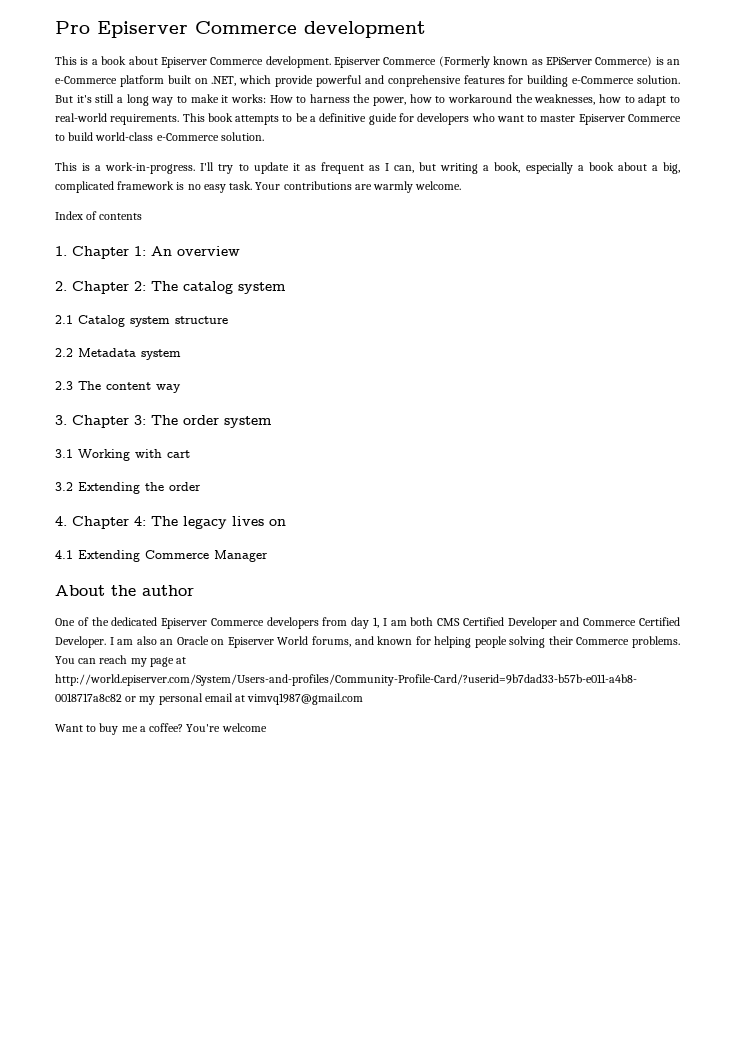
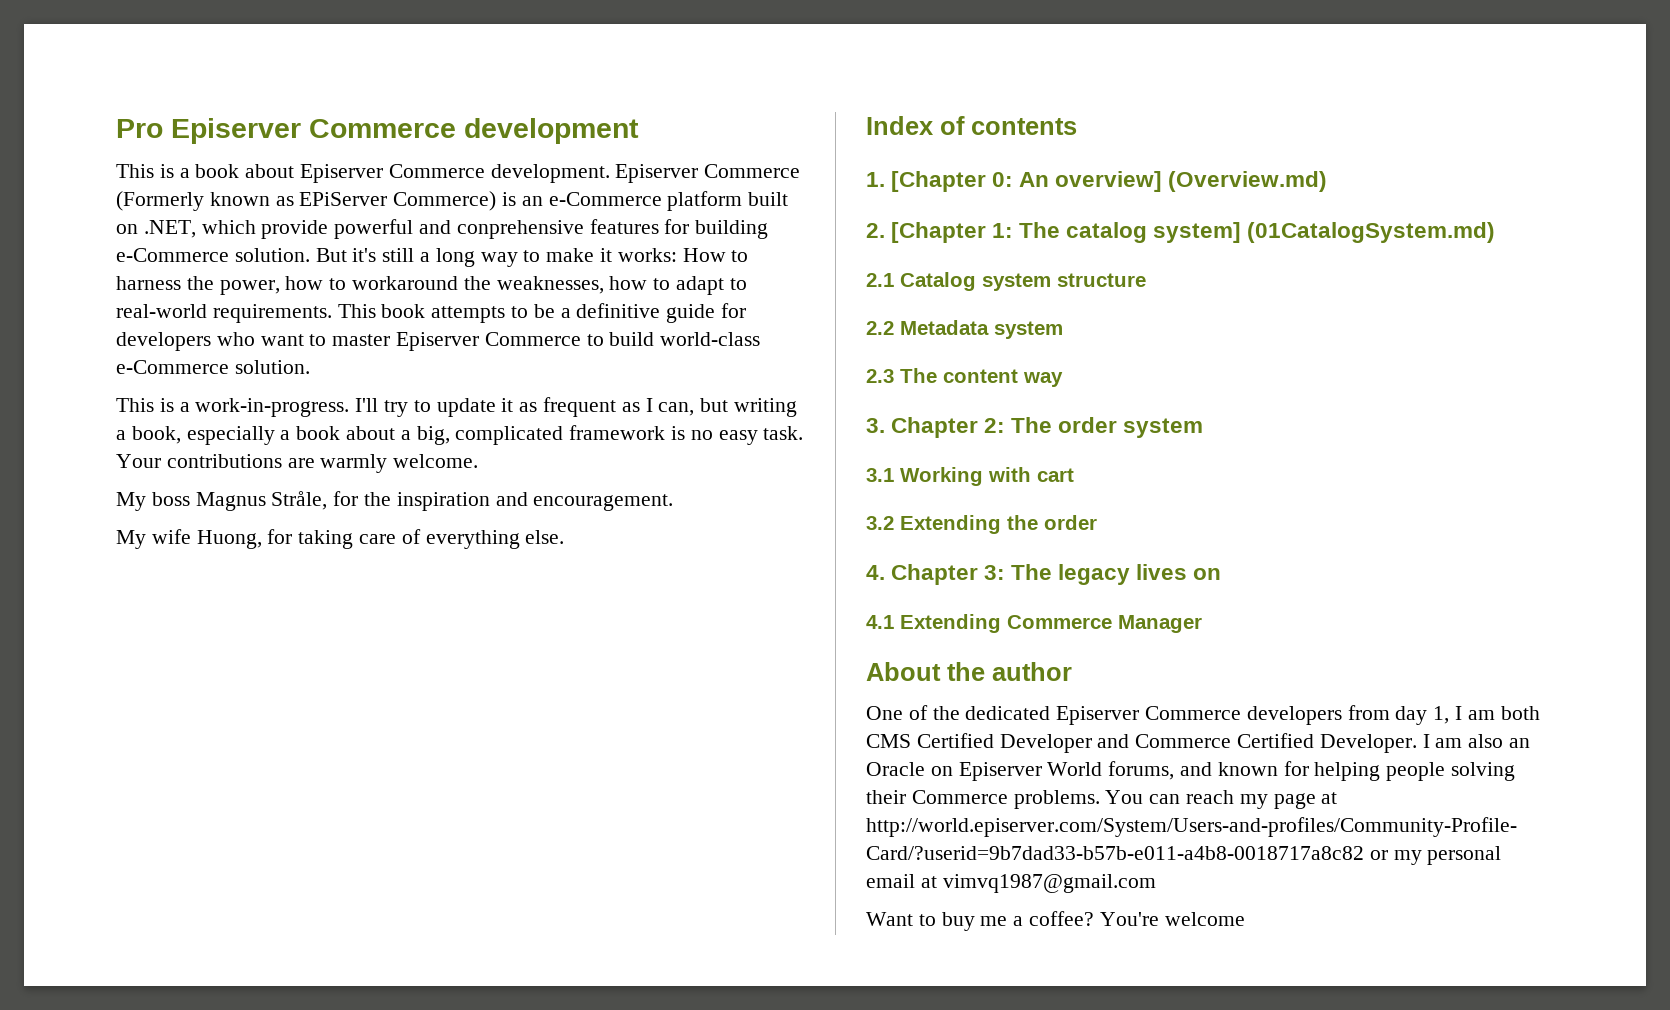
[55,211,143,220] [55,246,240,259] [55,281,286,294] Index of contents // 1. Chapter 1: An overview // 2. Chapter 2: The catalog system -> [116,491,674,511] [116,529,565,549] [866,116,1077,135] [866,171,1328,192] [866,222,1496,243] My boss Magnus Stråle, for the inspiration and encouragement. // My wife Huong, for taking care of everything else. // Index of contents // 1. [Chapter 0: An overview] (Overview.md) // 2. [Chapter 1: The catalog system] (01CatalogSystem.md)
[134,415,146,425] 3: -> [984,418,1006,433] 2:
[134,516,146,526] 4: -> [984,565,1006,580] 3:

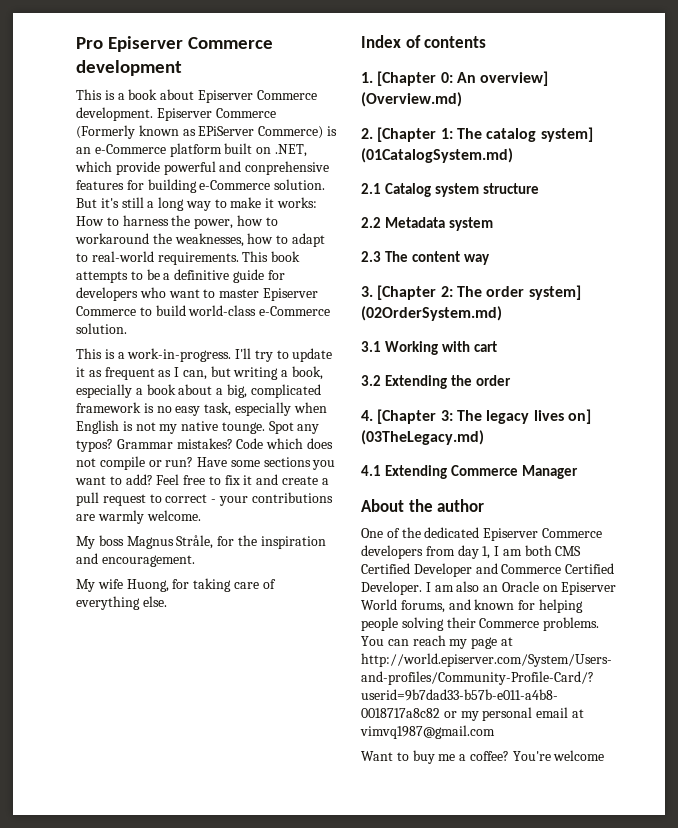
[763,426,804,440] [116,454,161,468] task. Your -> [204,402,327,416] [76,420,320,434] [76,438,333,452] [76,456,336,470] [75,474,329,485] [76,492,248,506] task, especially when English is not my native tounge. Spot any typos? Grammar mistakes? Code which does not compile or run? Have some sections you want to add? Feel free to fix it and create a pull request to correct - your
[891,417,979,438] Chapter -> [377,285,437,300] [Chapter
[1123,418,1204,438] system -> [528,285,581,300] [361,306,502,321] system] (02OrderSystem.md)
[891,564,979,585] Chapter -> [377,409,437,424] [Chapter
[1193,568,1222,580] on -> [567,409,591,424] [361,430,484,445] on] (03TheLegacy.md)

